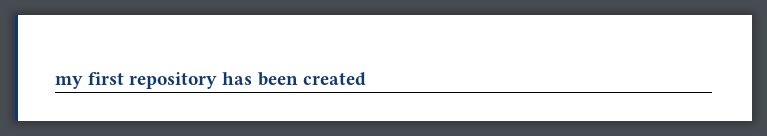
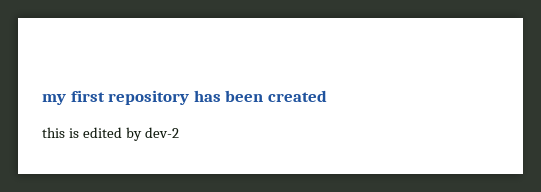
(366, 79) none -> [42,127,179,141] // this is edited by dev-2

